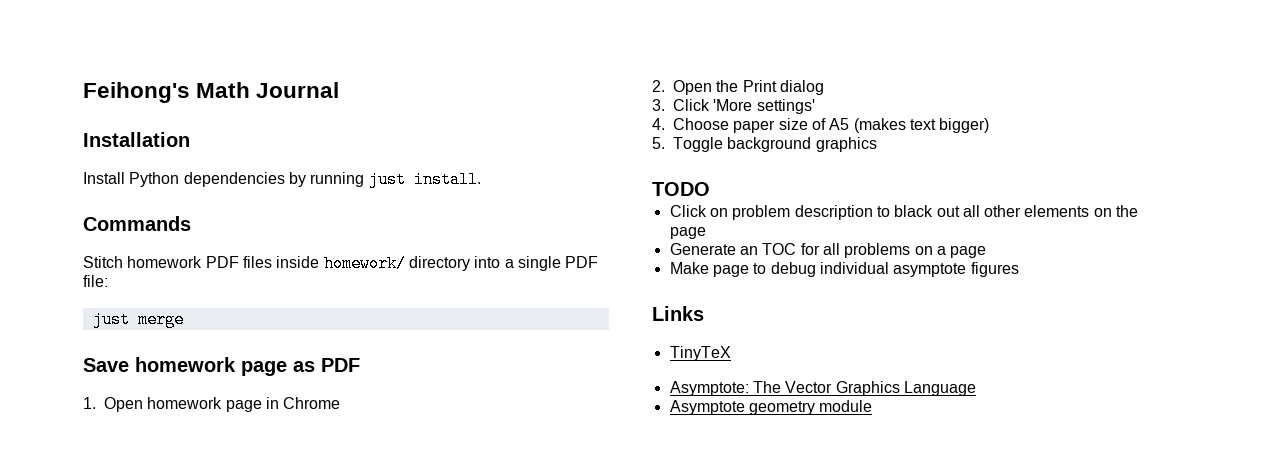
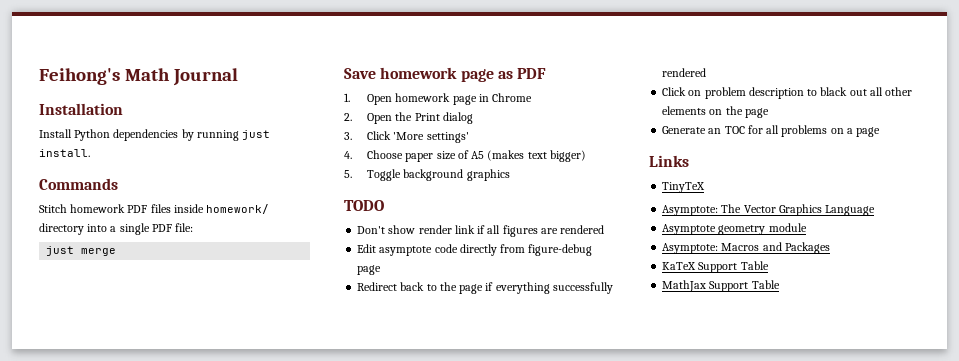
(710, 189) none -> [357,225,605,237] [357,244,593,256] [357,265,382,275] [357,282,613,294] [662,68,707,77] // Don't show render link if all figures are rendered // Edit asymptote code directly from figure-debug page // Redirect back to the page if everything successfully rendered
[669,262,1019,277] // Make page to debug individual asymptote figures -> (881, 132) none
(873, 406) none -> [662,242,830,254] [662,261,769,273] [662,280,780,292] // Asymptote: Macros and Packages // KaTeX Support Table // MathJax Support Table

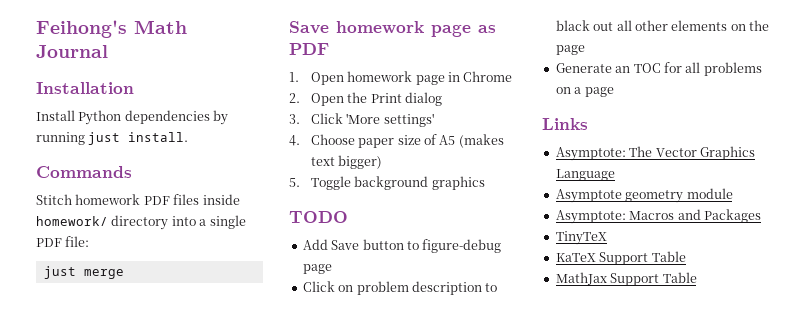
[357,225,605,237] [357,244,593,256] [357,265,382,275] [357,282,613,294] [662,68,707,77] Don't show render link if all figures are rendered // Edit asymptote code directly from figure-debug page // Redirect back to the page if everything successfully rendered -> [302,239,502,253] [302,264,332,274] Add Save button to figure-debug page
[662,182,706,193] // TinyTeX -> (588, 124) none
(830, 248) none -> [555,231,607,245] // TinyTeX

